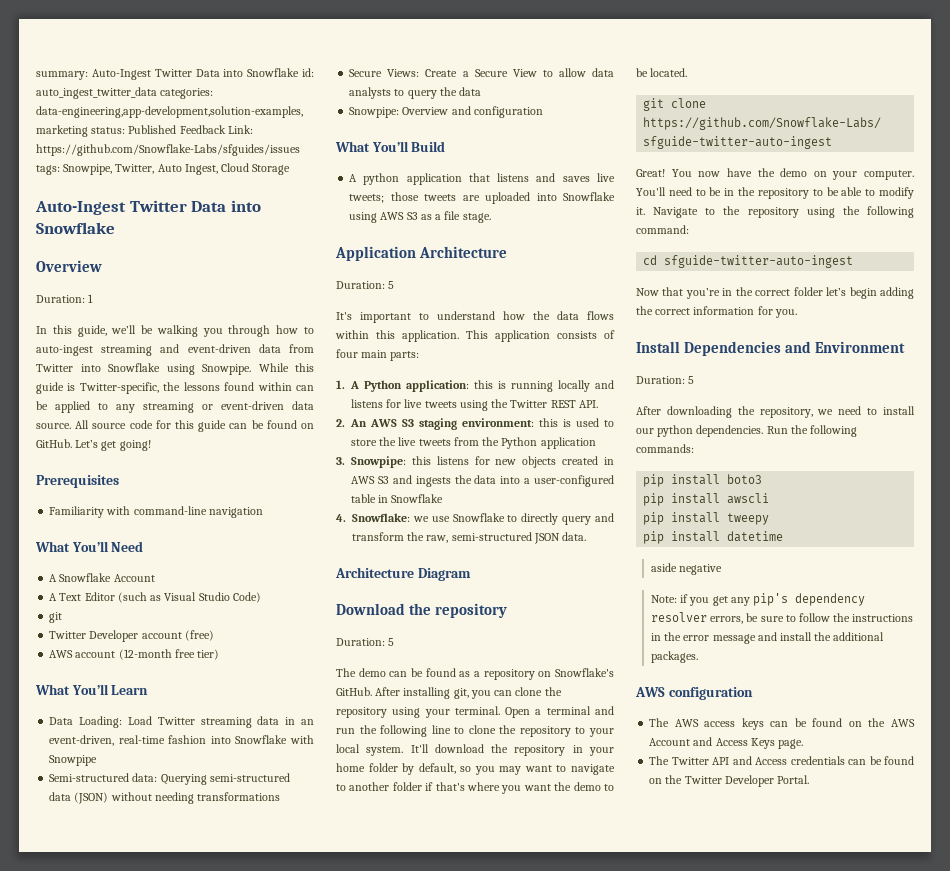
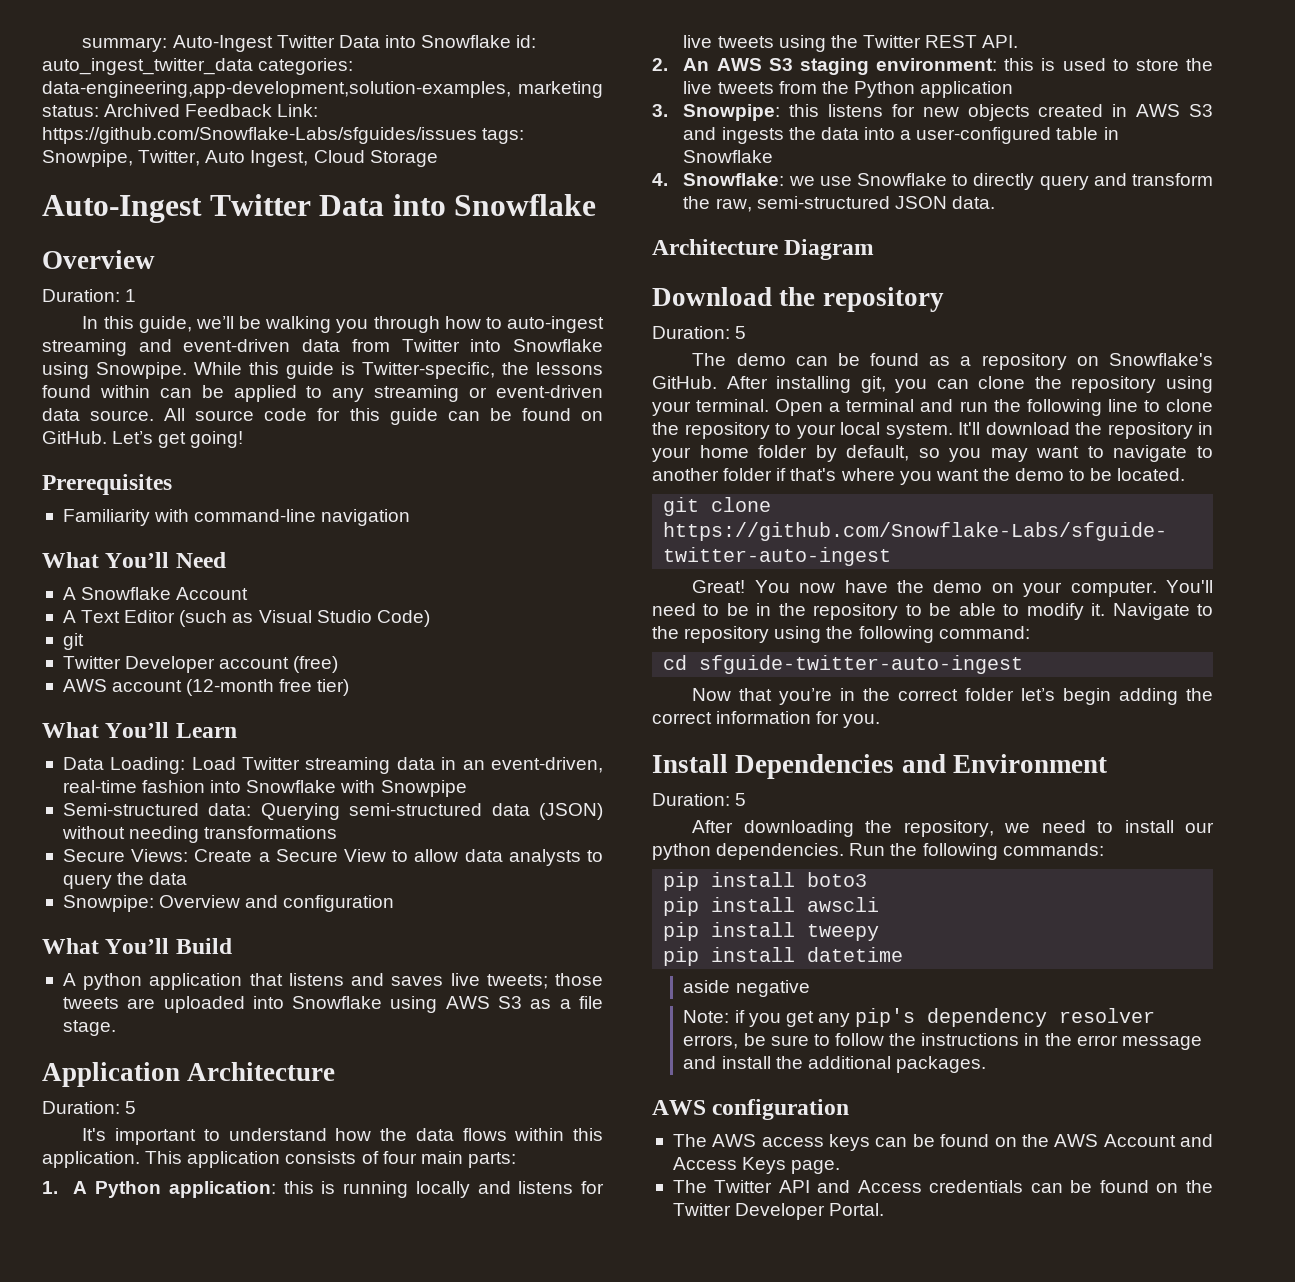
[128,125,177,134] Published -> [104,104,181,117] Archived

